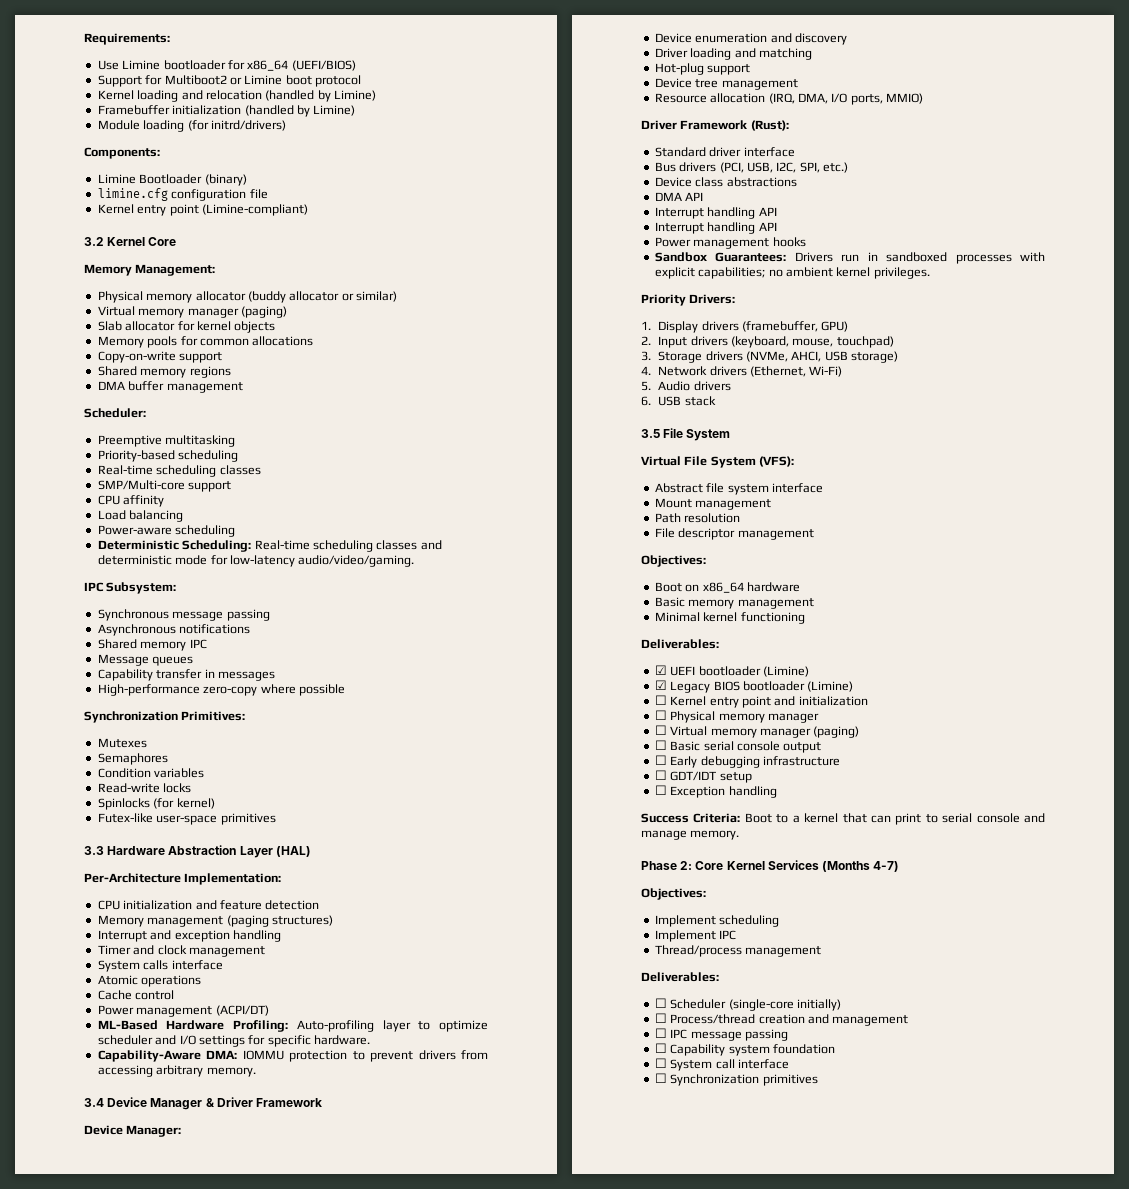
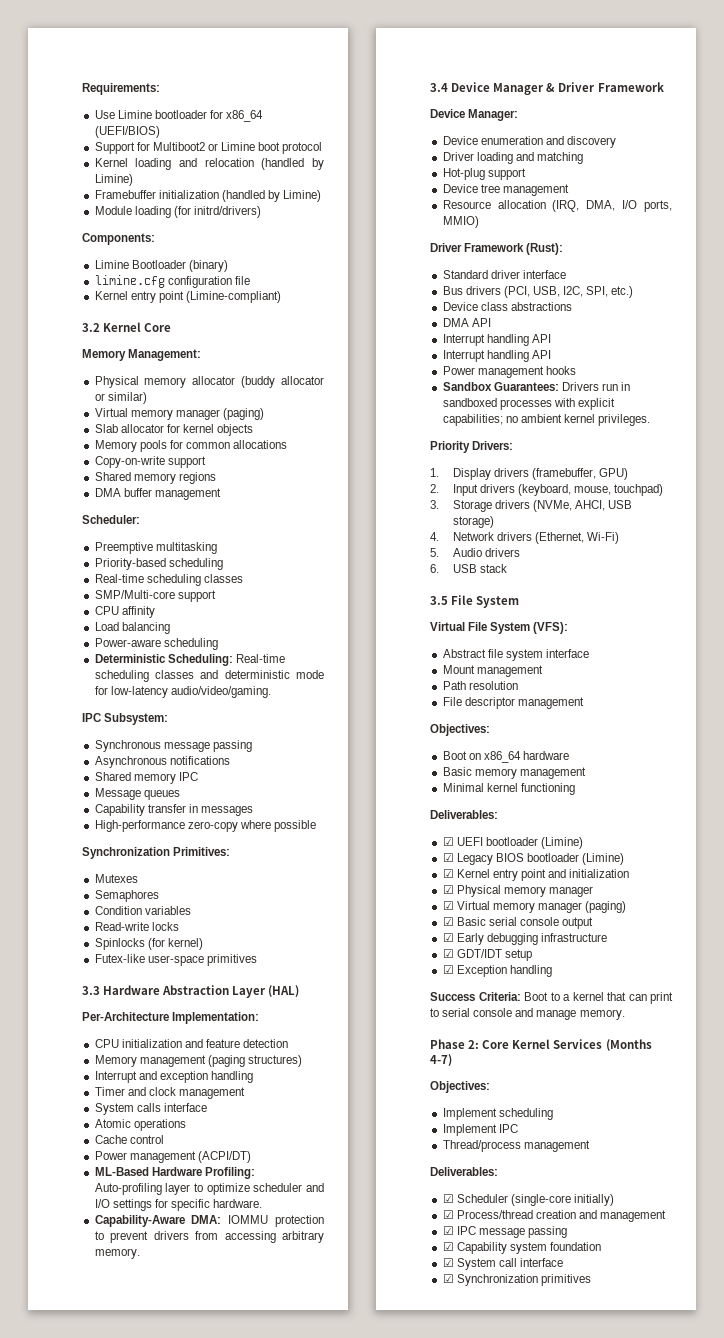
[654,695,667,705] ☐ -> [442,869,454,878] ☑
[654,710,667,720] ☐ -> [442,885,454,894] ☑
[654,725,860,738] [654,740,667,750] ☐ Virtual memory manager (paging) // ☐ -> [442,901,627,913] [442,917,454,926] ☑ Virtual memory manager (paging) // ☑
[654,755,667,765] ☐ -> [442,933,454,942] ☑
[654,770,667,780] ☐ -> [442,949,454,958] ☑
[654,785,667,795] ☐ -> [442,965,454,974] ☑
[654,998,667,1008] ☐ -> [442,1194,454,1203] ☑
[654,1013,667,1023] ☐ -> [442,1210,454,1219] ☑
[654,1028,667,1038] ☐ -> [442,1226,454,1235] ☑
[654,1043,667,1053] ☐ -> [442,1242,454,1251] ☑
[654,1058,667,1068] ☐ -> [442,1258,454,1267] ☑
[654,1073,667,1083] ☐ -> [442,1274,454,1283] ☑

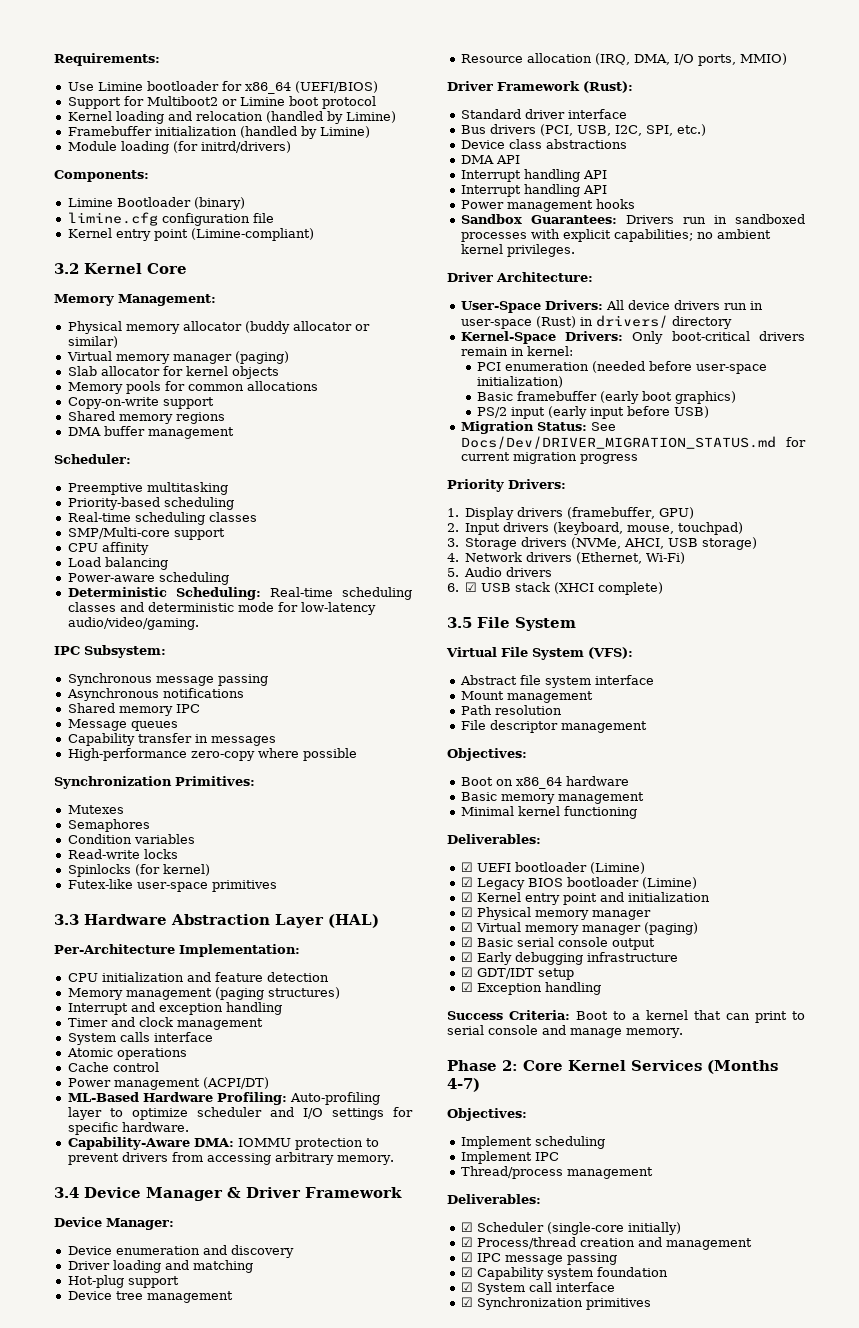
(651, 420) none -> [447,272,593,282] [460,300,763,313] [460,315,732,329] [460,331,805,344] [460,346,573,356] [477,361,768,374] [477,376,564,388] [477,391,737,404] [477,406,710,419] [460,421,616,434] [460,436,806,449] [460,452,638,464] // Driver Architecture: // User-Space Drivers: All device drivers run in user-space (Rust) in drivers/ directory // Kernel-Space Drivers: Only boot-critical drivers remain in kernel: // PCI enumeration (needed before user-space initialization) // Basic framebuffer (early boot graphics) // PS/2 input (early input before USB) // Migration Status: See Docs/Dev/DRIVER_MIGRATION_STATUS.md for current migration progress
(439, 568) none -> [465,582,478,592] ☑
(507, 568) none -> [554,582,664,595] (XHCI complete)

